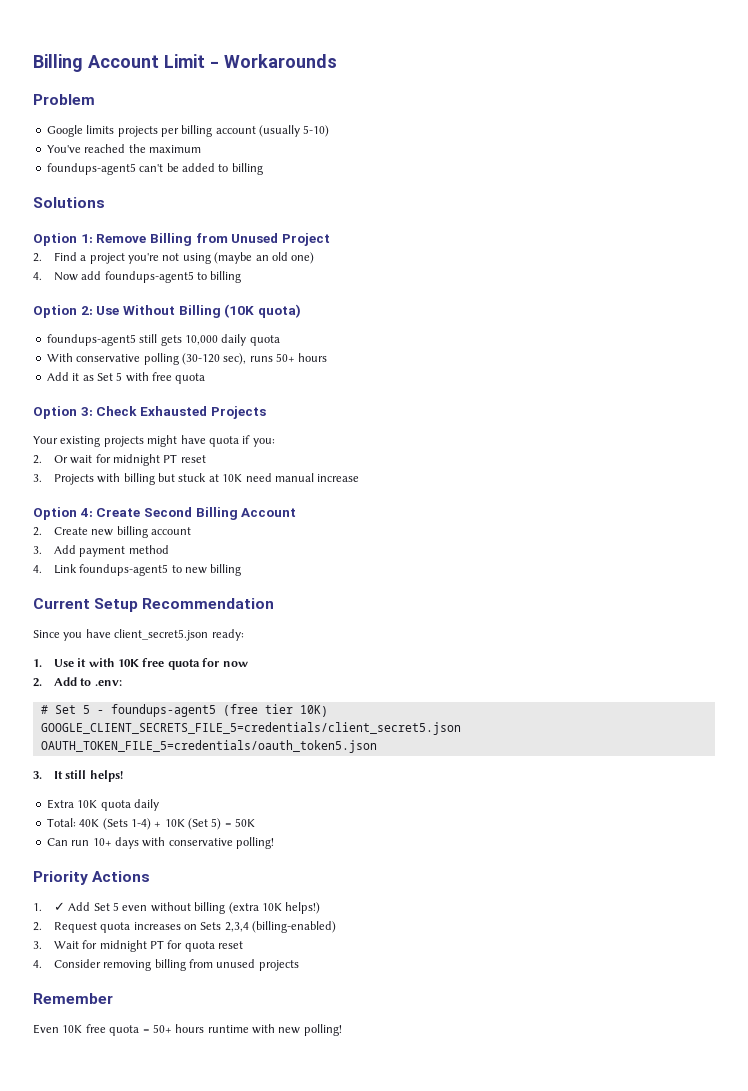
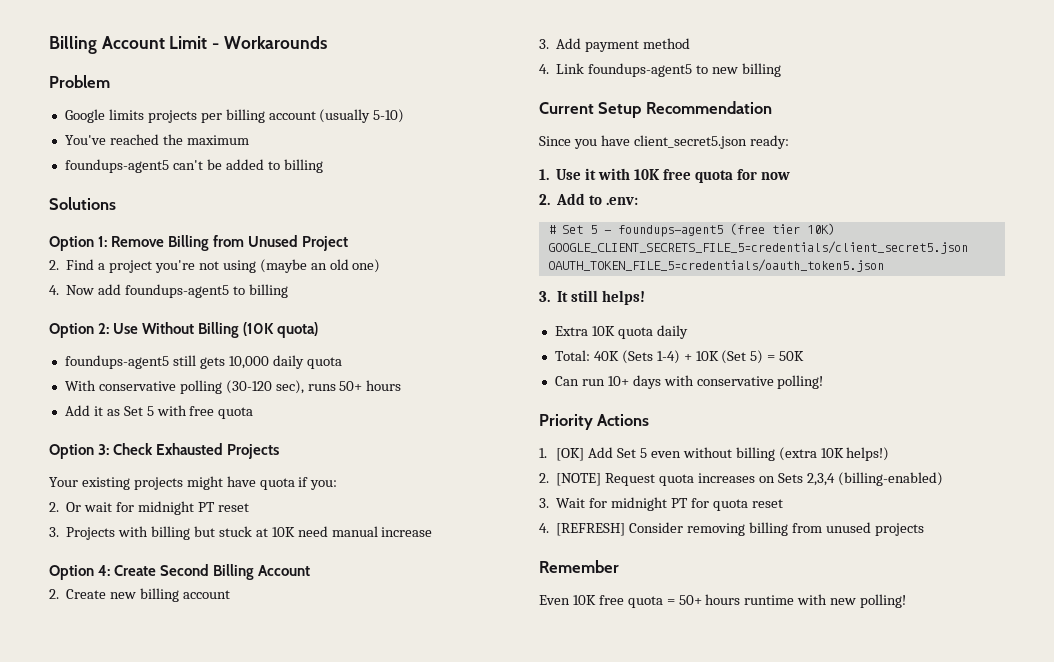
[53,902,65,911] ✓ -> [556,448,585,461] [OK]
(42, 926) none -> [556,473,602,486] [NOTE]
(42, 964) none -> [556,523,626,536] [REFRESH]

